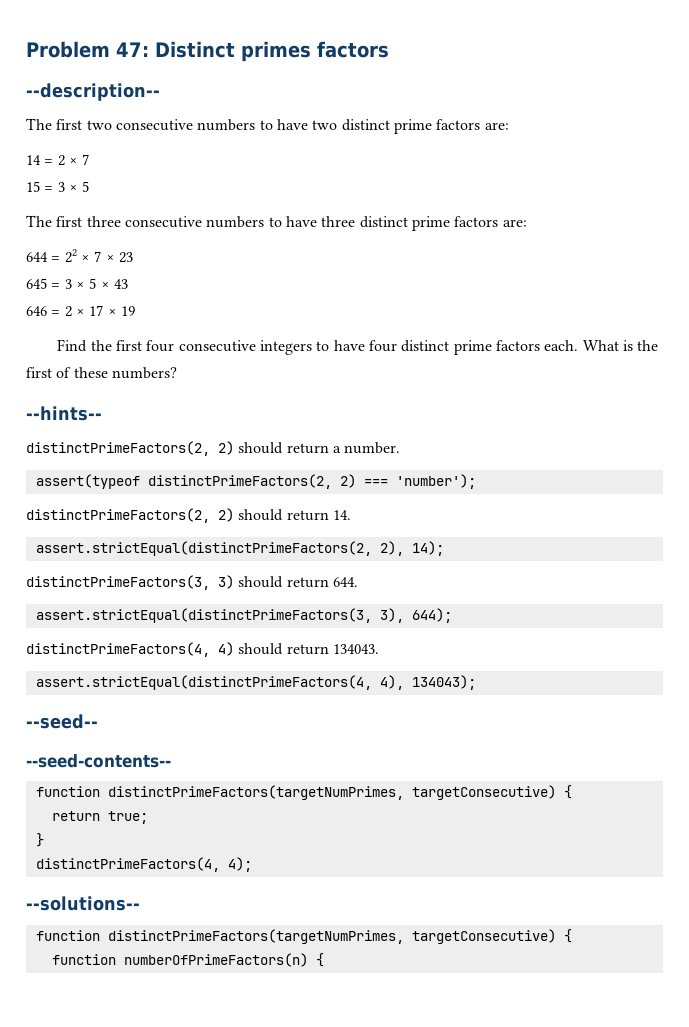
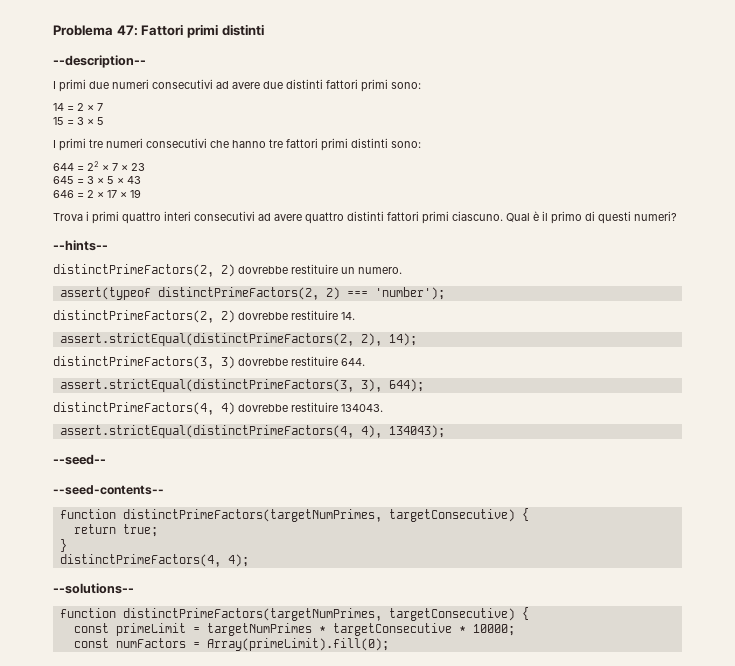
[26,41,389,62] [26,83,160,101] [26,118,509,134] Problem 47: Distinct primes factors // --description-- // The first two consecutive numbers to have two distinct prime factors are: -> [53,24,264,38] [53,55,146,68] [53,79,421,92] Problema 47: Fattori primi distinti // --description-- // I primi due numeri consecutivi ad avere due distinti fattori primi sono:
[26,215,527,231] The first three consecutive numbers to have three distinct prime factors are: -> [53,138,421,151] I primi tre numeri consecutivi che hanno tre fattori primi distinti sono:
[57,339,659,355] [26,367,177,379] Find the first four consecutive integers to have four distinct prime factors each. What is the first of these numbers? -> [53,211,677,224] Trova i primi quattro interi consecutivi ad avere quattro distinti fattori primi ciascuno. Qual è il primo di questi numeri?
[238,442,401,454] should return a number. -> [238,264,402,274] dovrebbe restituire un numero.
[238,509,329,521] should return -> [238,310,338,320] dovrebbe restituire
[238,576,329,588] should return -> [238,356,338,366] dovrebbe restituire
[238,643,329,655] should return -> [238,402,338,412] dovrebbe restituire
[51,953,324,967] function numberOfPrimeFactors(n) { -> [73,623,515,636] [73,638,389,651] const primeLimit = targetNumPrimes * targetConsecutive * 10000; // const numFactors = Array(primeLimit).fill(0);

